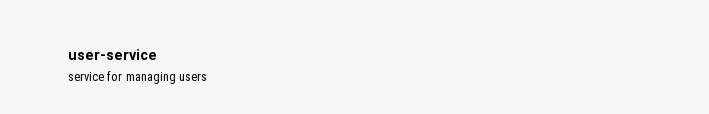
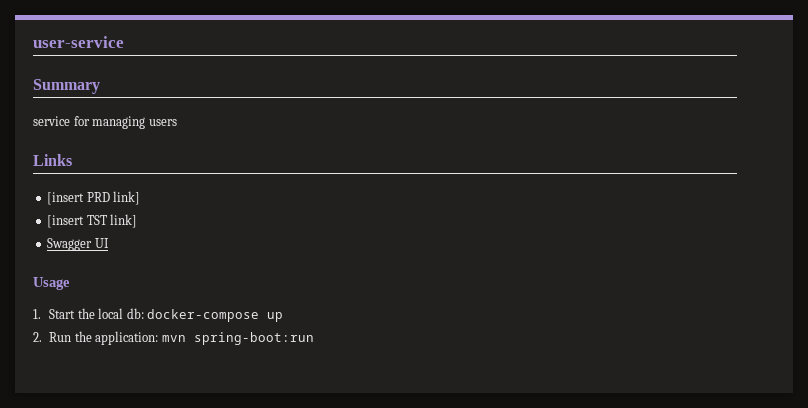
(157, 54) none -> [33,79,100,94] // Summary
(208, 77) none -> [33,154,72,166] [47,191,141,205] [47,214,138,228] [47,238,109,251] [33,277,70,290] [33,308,284,322] [33,331,314,345] // Links // [insert PRD link] // [insert TST link] // Swagger UI // Usage // 1. Start the local db: docker-compose up // 2. Run the application: mvn spring-boot:run

